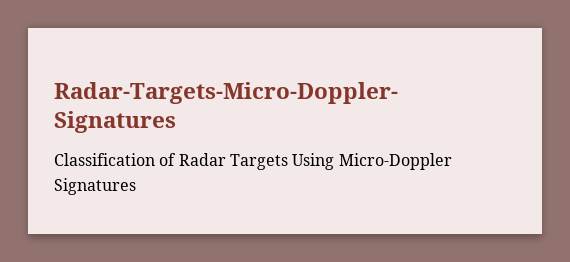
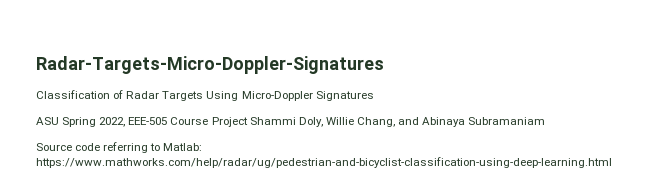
(136, 186) none -> [36,117,546,127] [36,142,203,153] [36,157,612,168] // ASU Spring 2022, EEE-505 Course Project Shammi Doly, Willie Chang, and Abinaya Subramaniam // Source code referring to Matlab: https://www.mathworks.com/help/radar/ug/pedestrian-and-bicyclist-classification-using-deep-learning.html

